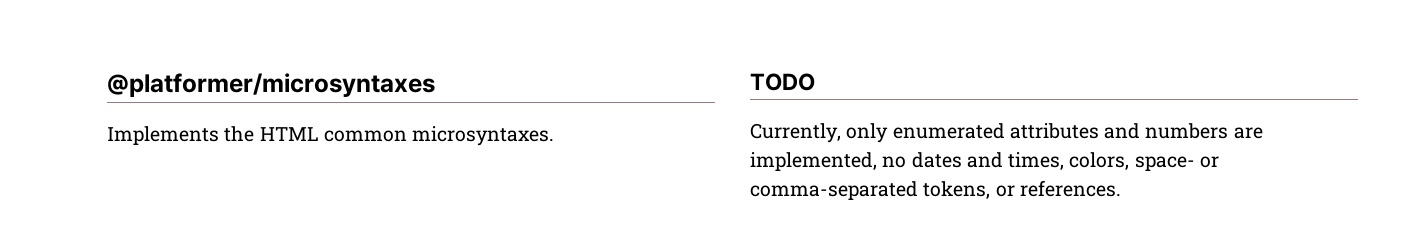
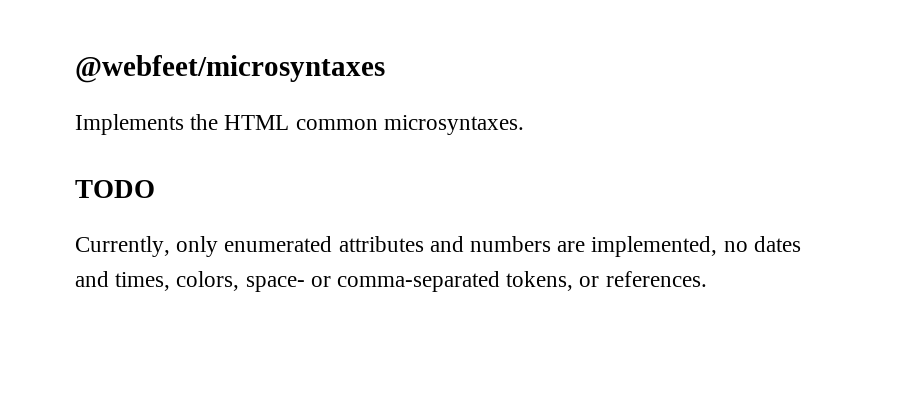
[107,73,435,97] @platformer/microsyntaxes -> [75,55,385,83] @webfeet/microsyntaxes

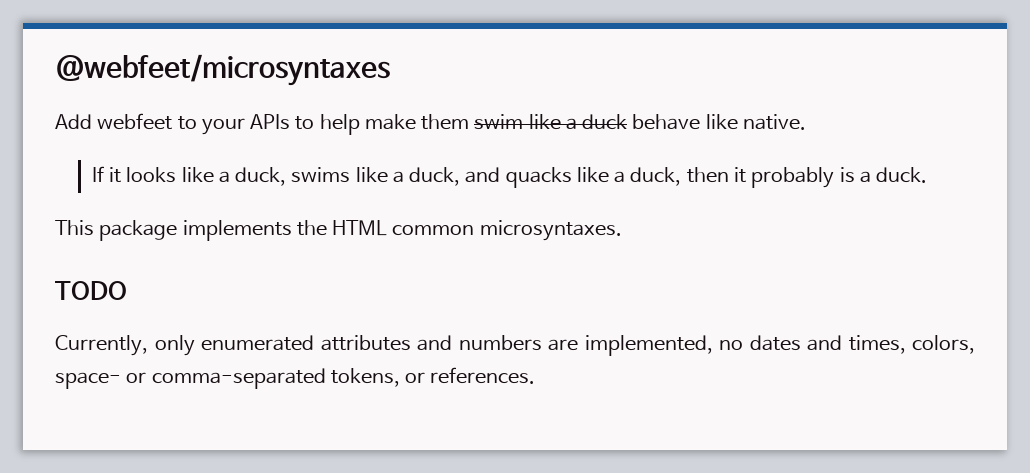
[75,114,184,135] Implements -> [55,113,806,135] [91,166,928,188] [55,220,292,241] Add webfeet to your APIs to help make them swim like a duck behave like native. // If it looks like a duck, swims like a duck, and quacks like a duck, then it probably is a duck. // This package implements

